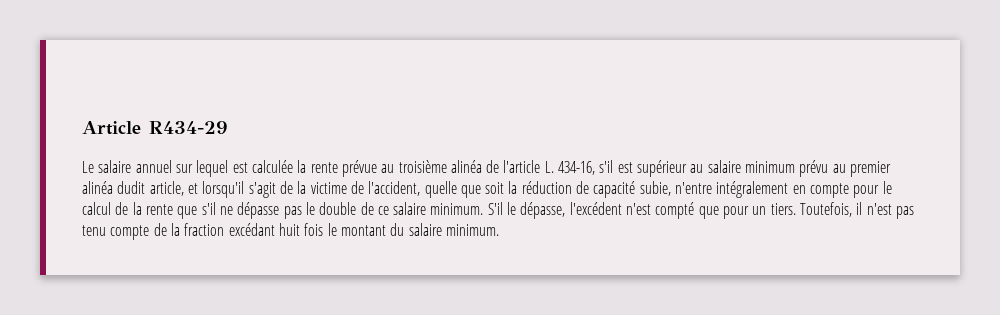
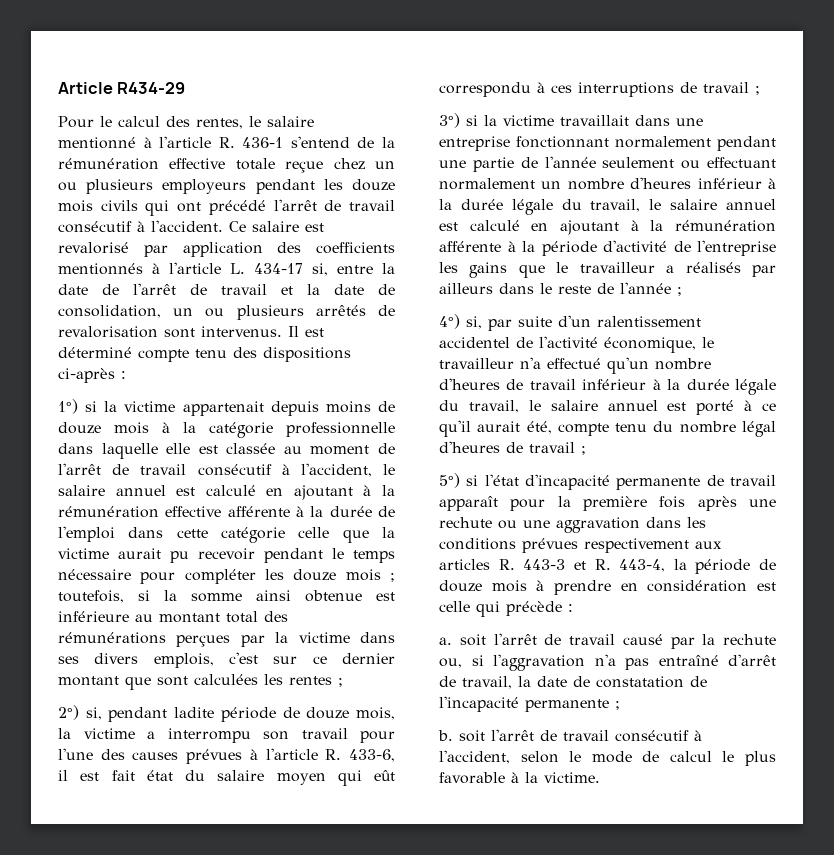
[82,160,892,177] [82,181,892,198] [82,202,914,219] [82,223,499,240] Le salaire annuel sur lequel est calculée la rente prévue au troisième alinéa de l'article L. 434-16, s'il est supérieur au salaire minimum prévu au premier alinéa dudit article, et lorsqu'il s'agit de la victime de l'accident, quelle que soit la réduction de capacité subie, n'entre intégralement en compte pour le calcul de la rente que s'il ne dépasse pas le double de ce salaire minimum. S'il le dépasse, l'excédent n'est compté que pour un tiers. Toutefois, il n'est pas tenu compte de la fraction excédant huit fois le montant du salaire minimum. -> [58,116,314,129] [58,136,395,149] [58,158,395,173] [58,179,395,194] [58,199,395,216] [58,220,324,233] [58,242,395,257] [58,262,395,276] [58,283,395,295] [58,305,395,320] [58,326,324,338] [58,347,351,362] [58,368,126,383] [58,399,395,416] [58,422,395,438] [58,443,395,459] [58,463,395,477] [58,485,395,500] [58,506,395,518] [58,526,395,543] [58,548,395,563] [58,569,395,584] [58,590,395,603] [58,611,288,623] [58,632,395,647] [58,652,396,668] [58,674,343,690] [58,705,396,722] [58,728,395,743] [58,748,395,764] [58,770,395,786] [439,82,760,97] [439,113,703,128] [439,136,776,151] [439,156,776,172] [439,177,776,190] [439,199,776,215] [439,220,776,235] [439,240,776,256] [439,262,776,278] [439,282,682,296] [439,314,701,331] [439,336,714,353] [439,357,711,374] [439,378,776,395] [439,400,776,415] [439,420,776,437] [439,441,586,455] [439,473,776,490] [439,496,776,511] [439,517,706,533] [439,538,722,553] [439,559,776,574] [439,580,776,595] [439,601,573,617] [439,633,776,649] [439,654,776,671] [439,676,707,689] [439,696,620,712] [438,729,702,742] [439,750,776,766] [439,772,600,784] Pour le calcul des rentes, le salaire mentionné à l'article R. 436-1 s'entend de la rémunération effective totale reçue chez un ou plusieurs employeurs pendant les douze mois civils qui ont précédé l'arrêt de travail consécutif à l'accident. Ce salaire est revalorisé par application des coefficients mentionnés à l'article L. 434-17 si, entre la date de l'arrêt de travail et la date de consolidation, un ou plusieurs arrêtés de revalorisation sont intervenus. Il est déterminé compte tenu des dispositions ci-après : // 1°) si la victime appartenait depuis moins de douze mois à la catégorie professionnelle dans laquelle elle est classée au moment de l'arrêt de travail consécutif à l'accident, le salaire annuel est calculé en ajoutant à la rémunération effective afférente à la durée de l'emploi dans cette catégorie celle que la victime aurait pu recevoir pendant le temps nécessaire pour compléter les douze mois ; toutefois, si la somme ainsi obtenue est inférieure au montant total des rémunérations perçues par la victime dans ses divers emplois, c'est sur ce dernier montant que sont calculées les rentes ; // 2°) si, pendant ladite période de douze mois, la victime a interrompu son travail pour l'une des causes prévues à l'article R. 433-6, il est fait état du salaire moyen qui eût correspondu à ces interruptions de travail ; // 3°) si la victime travaillait dans une entreprise fonctionnant normalement pendant une partie de l'année seulement ou effectuant normalement un nombre d'heures inférieur à la durée légale du travail, le salaire annuel est calculé en ajoutant à la rémunération afférente à la période d'activité de l'entreprise les gains que le travailleur a réalisés par ailleurs dans le reste de l'année ; // 4°) si, par suite d'un ralentissement accidentel de l'activité économique, le travailleur n'a effectué qu'un nombre d'heures de travail inférieur à la durée légale du travail, le salaire annuel est porté à ce qu'il aurait été, compte tenu du nombre légal d'heures de travail ; // 5°) si l'état d'incapacité permanente de travail apparaît pour la première fois après une rechute ou une aggravation dans les conditions prévues respectivement aux articles R. 443-3 et R. 443-4, la période de douze mois à prendre en considération est celle qui précède : // a. soit l'arrêt de travail causé par la rechute ou, si l'aggravation n'a pas entraîné d'arrêt de travail, la date de constatation de l'incapacité permanente ; // b. soit l'arrêt de travail consécutif à l'accident, selon le mode de calcul le plus favorable à la victime.

